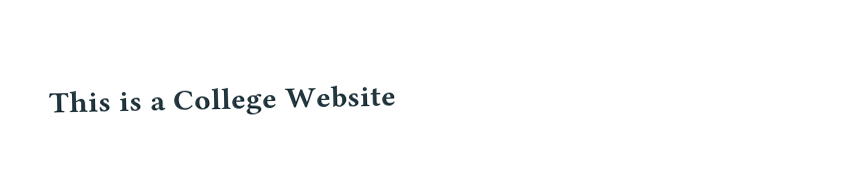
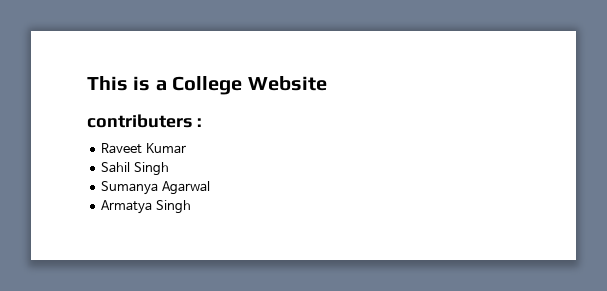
(398, 96) none -> [87,114,202,128] [101,143,186,154] [101,162,169,176] [101,181,210,195] [101,200,191,214] // contributers : // Raveet Kumar // Sahil Singh // Sumanya Agarwal // Armatya Singh

